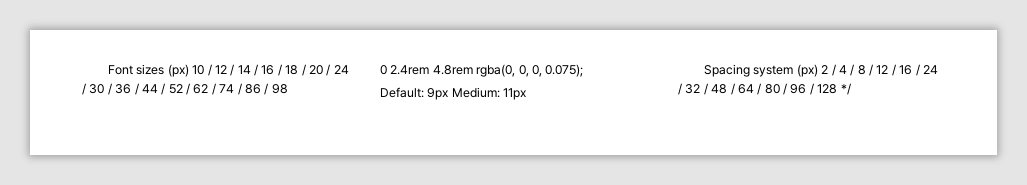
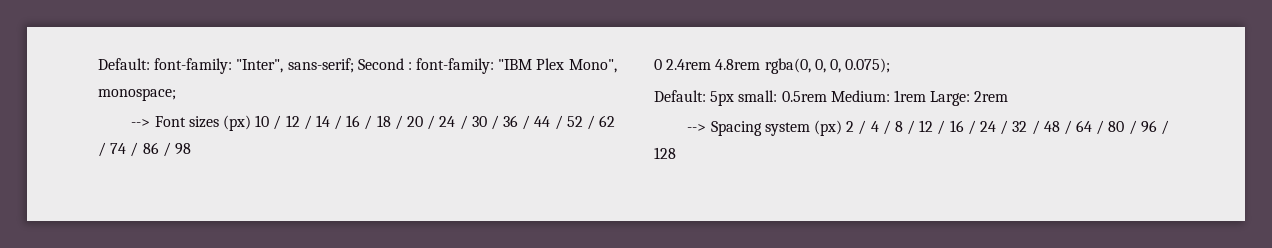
(108, 70) none -> [98,58,617,74] [98,88,176,101] [131,119,151,127] Default: font-family: "Inter", sans-serif; Second : font-family: "IBM Plex Mono", monospace; // -->
[427,87,527,100] 9px Medium: 11px // -> [710,90,1009,106] [687,124,707,132] 5px small: 0.5rem Medium: 1rem Large: 2rem // -->
[840,83,851,95] */ -> (676, 153) none

